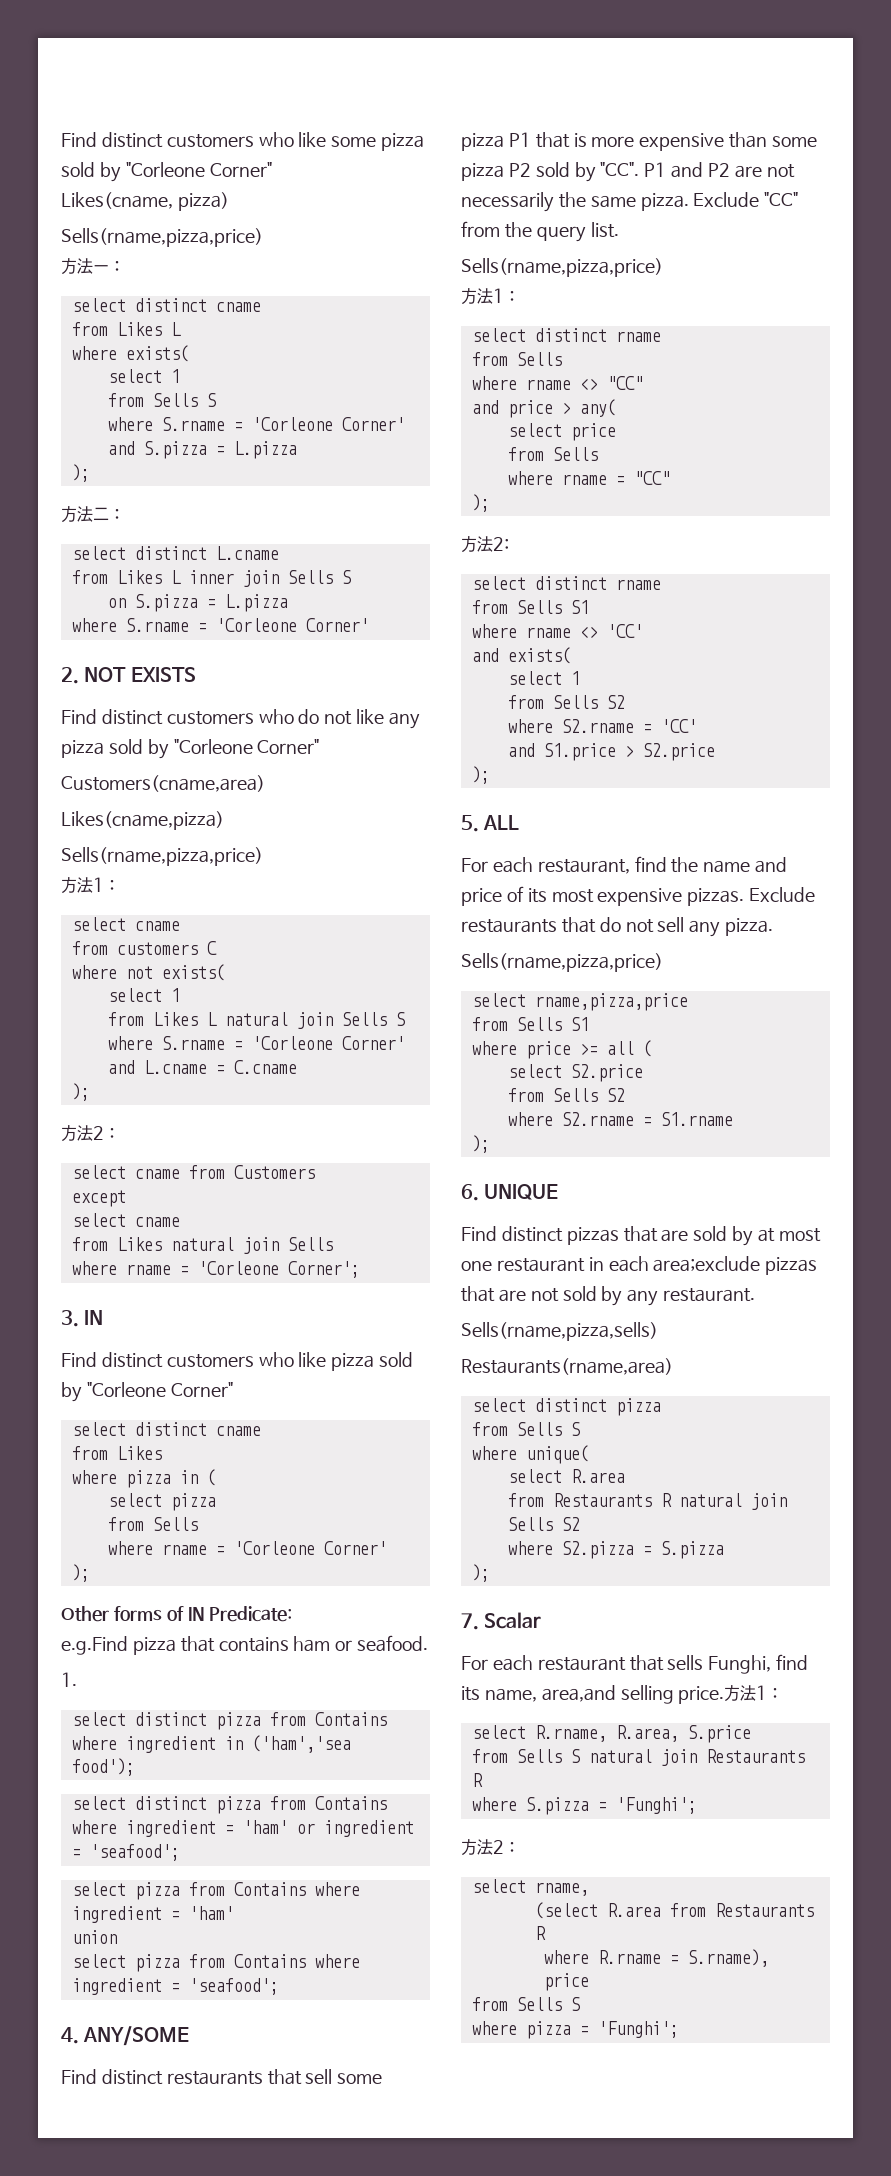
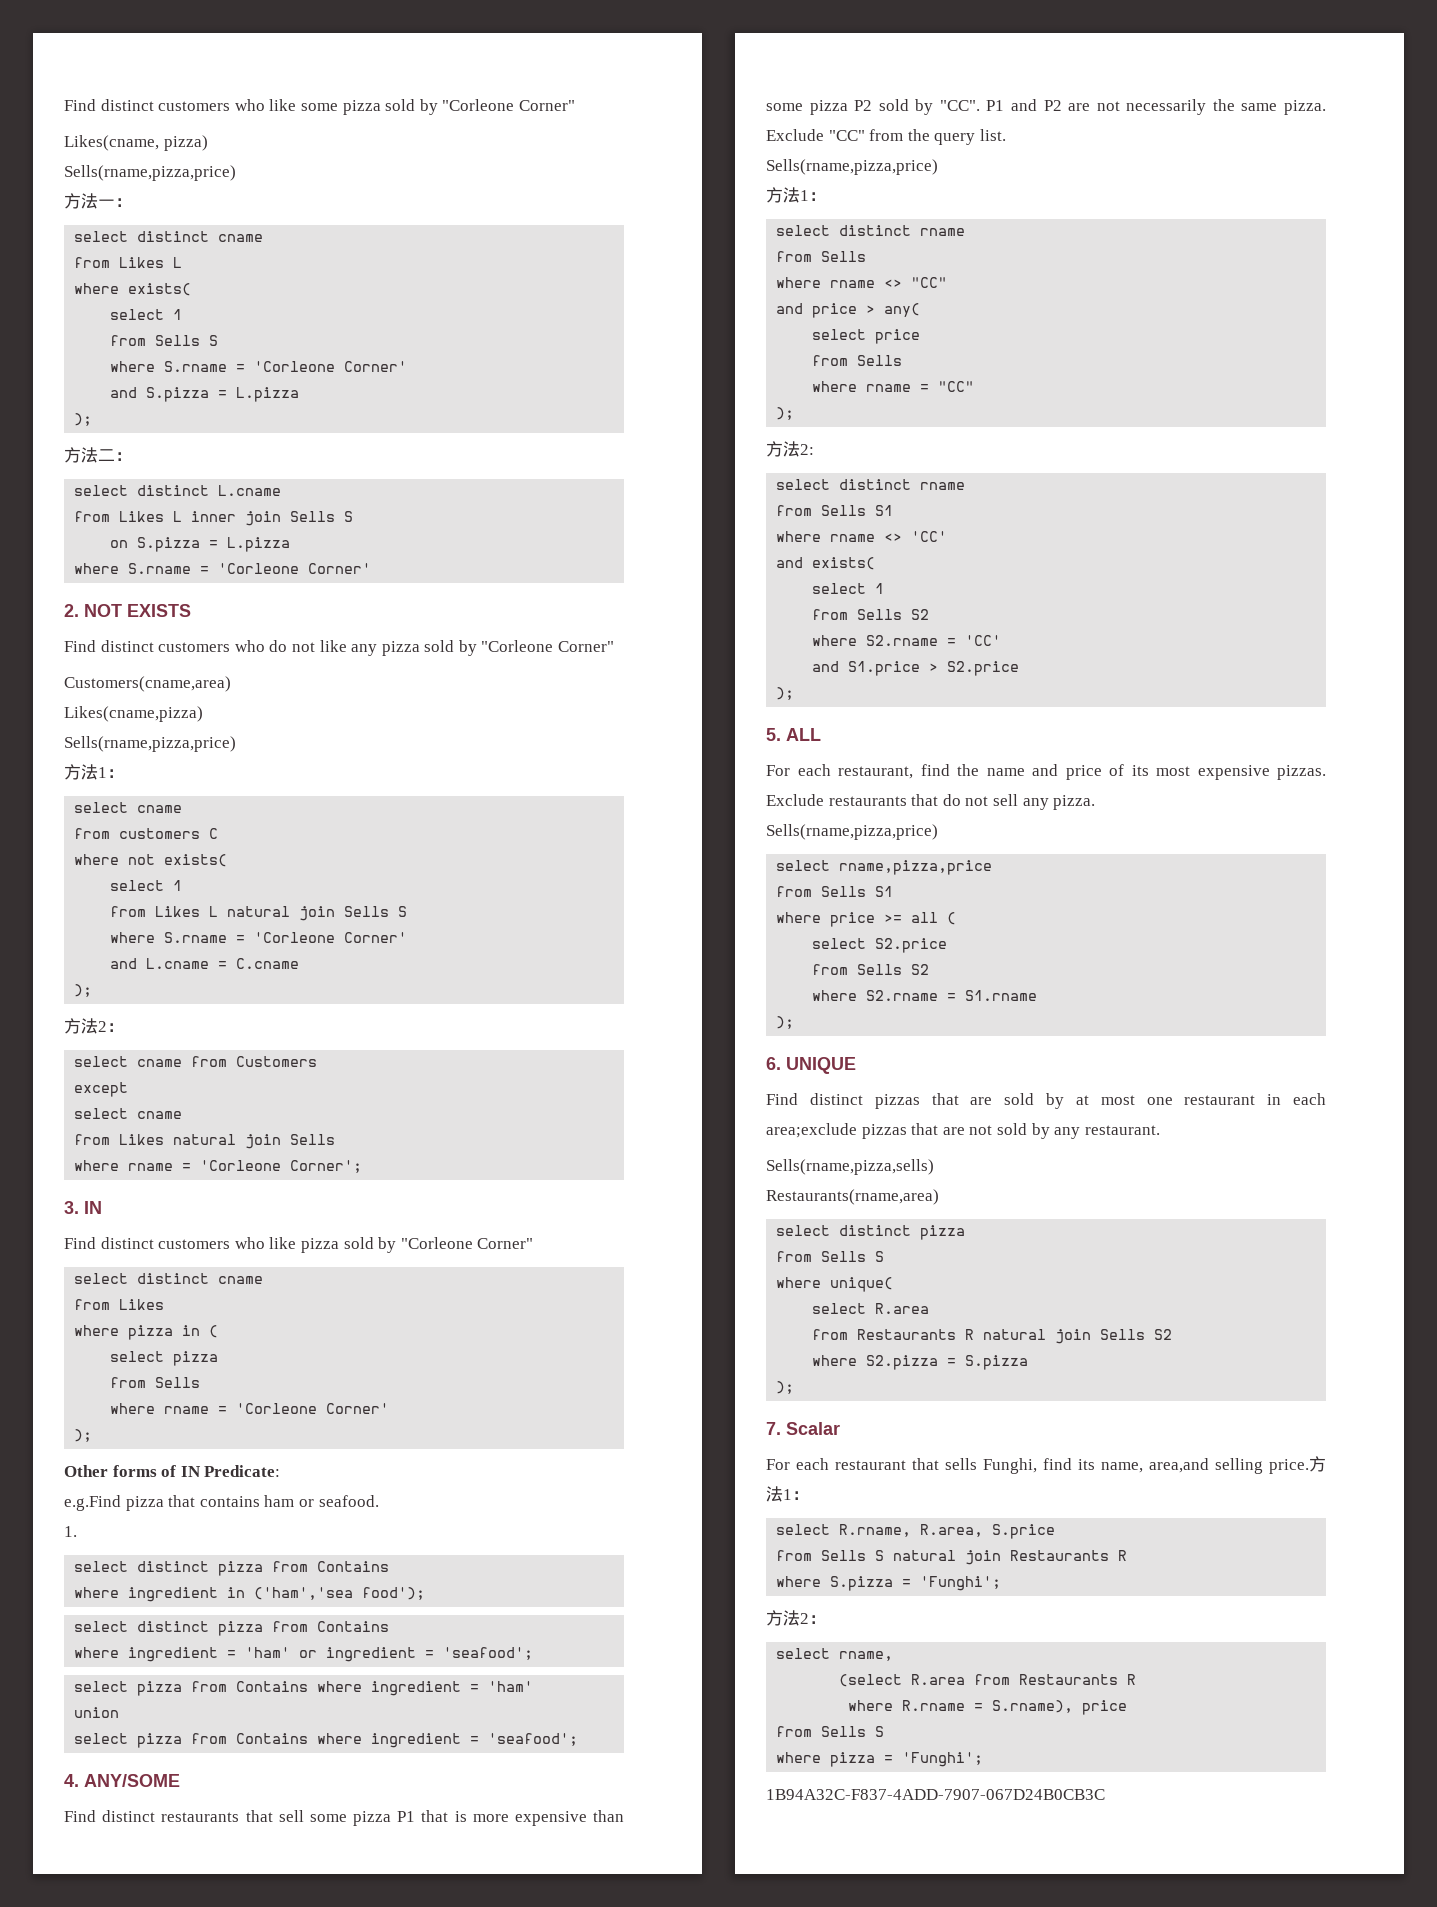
(679, 2029) none -> [766,1789,1105,1800] // 1B94A32C-F837-4ADD-7907-067D24B0CB3C

